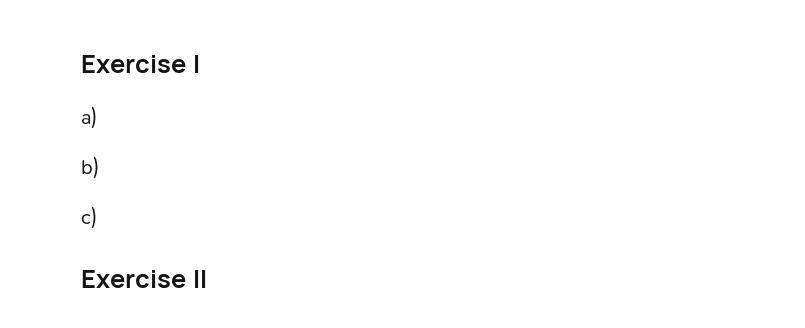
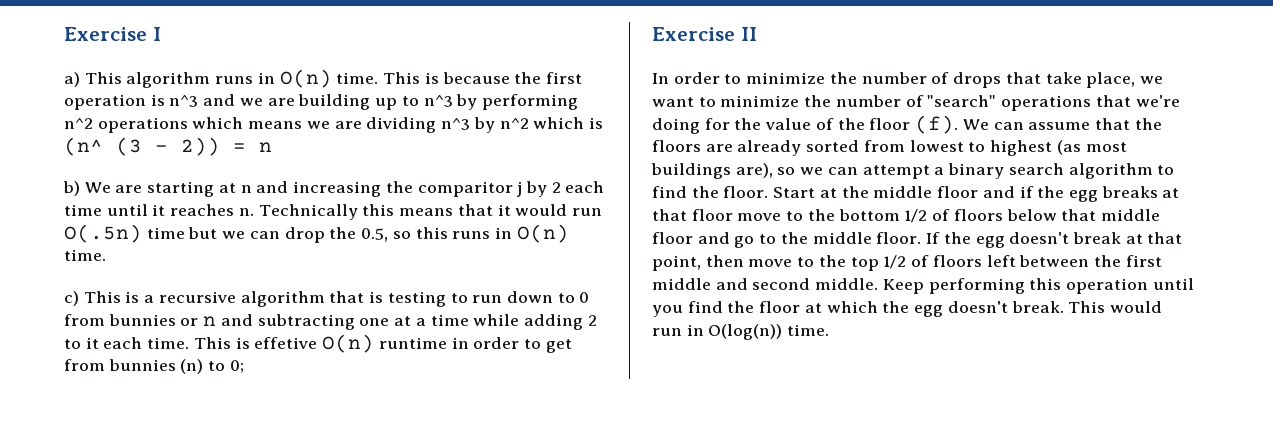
[81,156,100,179] [81,206,98,229] [81,270,207,288] // b) // c) // Exercise II -> [84,69,582,88] [64,94,578,110] [64,117,603,133] [64,137,272,156] [63,181,605,197] [64,204,602,220] [64,224,569,243] [64,249,106,261] [64,291,590,307] [64,314,597,330] [64,334,572,353] [64,359,244,374] [652,27,757,41] [652,72,1163,88] [652,95,1180,111] [652,115,1162,134] [652,140,1127,156] [651,163,1175,179] [652,186,1180,202] [652,209,1160,223] [652,232,1183,248] [652,255,1162,271] [652,278,1194,294] [652,301,1162,317] [652,324,830,340] This algorithm runs in O(n) time. This is because the first operation is n^3 and we are building up to n^3 by performing n^2 operations which means we are dividing n^3 by n^2 which is (n^ (3 - 2)) = n // b) We are starting at n and increasing the comparitor j by 2 each time until it reaches n. Technically this means that it would run O(.5n) time but we can drop the 0.5, so this runs in O(n) time. // c) This is a recursive algorithm that is testing to run down to 0 from bunnies or n and subtracting one at a time while adding 2 to it each time. This is effetive O(n) runtime in order to get from bunnies (n) to 0; // Exercise II // In order to minimize the number of drops that take place, we want to minimize the number of "search" operations that we're doing for the value of the floor (f). We can assume that the floors are already sorted from lowest to highest (as most buildings are), so we can attempt a binary search algorithm to find the floor. Start at the middle floor and if the egg breaks at that floor move to the bottom 1/2 of floors below that middle floor and go to the middle floor. If the egg doesn't break at that point, then move to the top 1/2 of floors left between the first middle and second middle. Keep performing this operation until you find the floor at which the egg doesn't break. This would run in O(log(n)) time.

